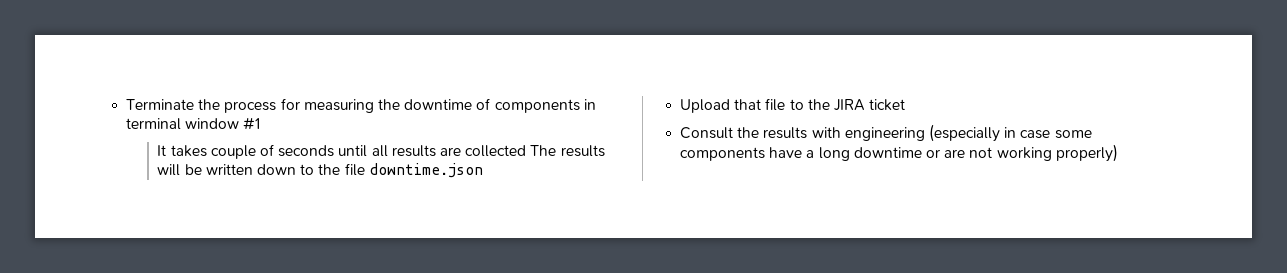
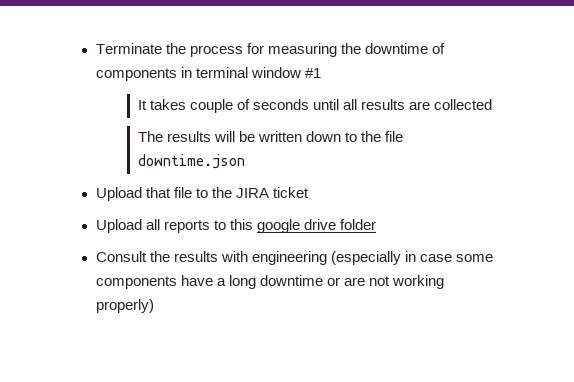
(527, 151) none -> (493, 104) //
(906, 105) none -> [95,219,376,233] // Upload all reports to this google drive folder

